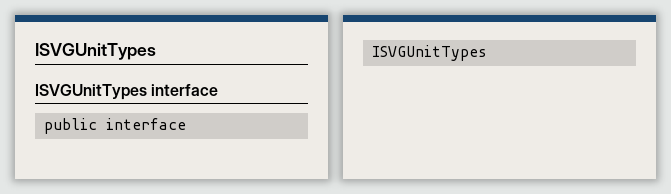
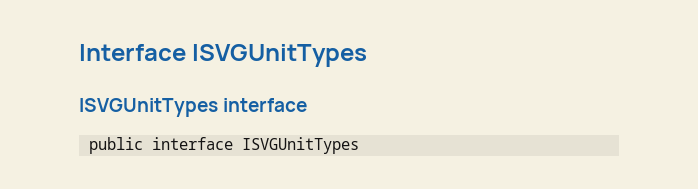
(35, 51) none -> [79,44,186,61] Interface

